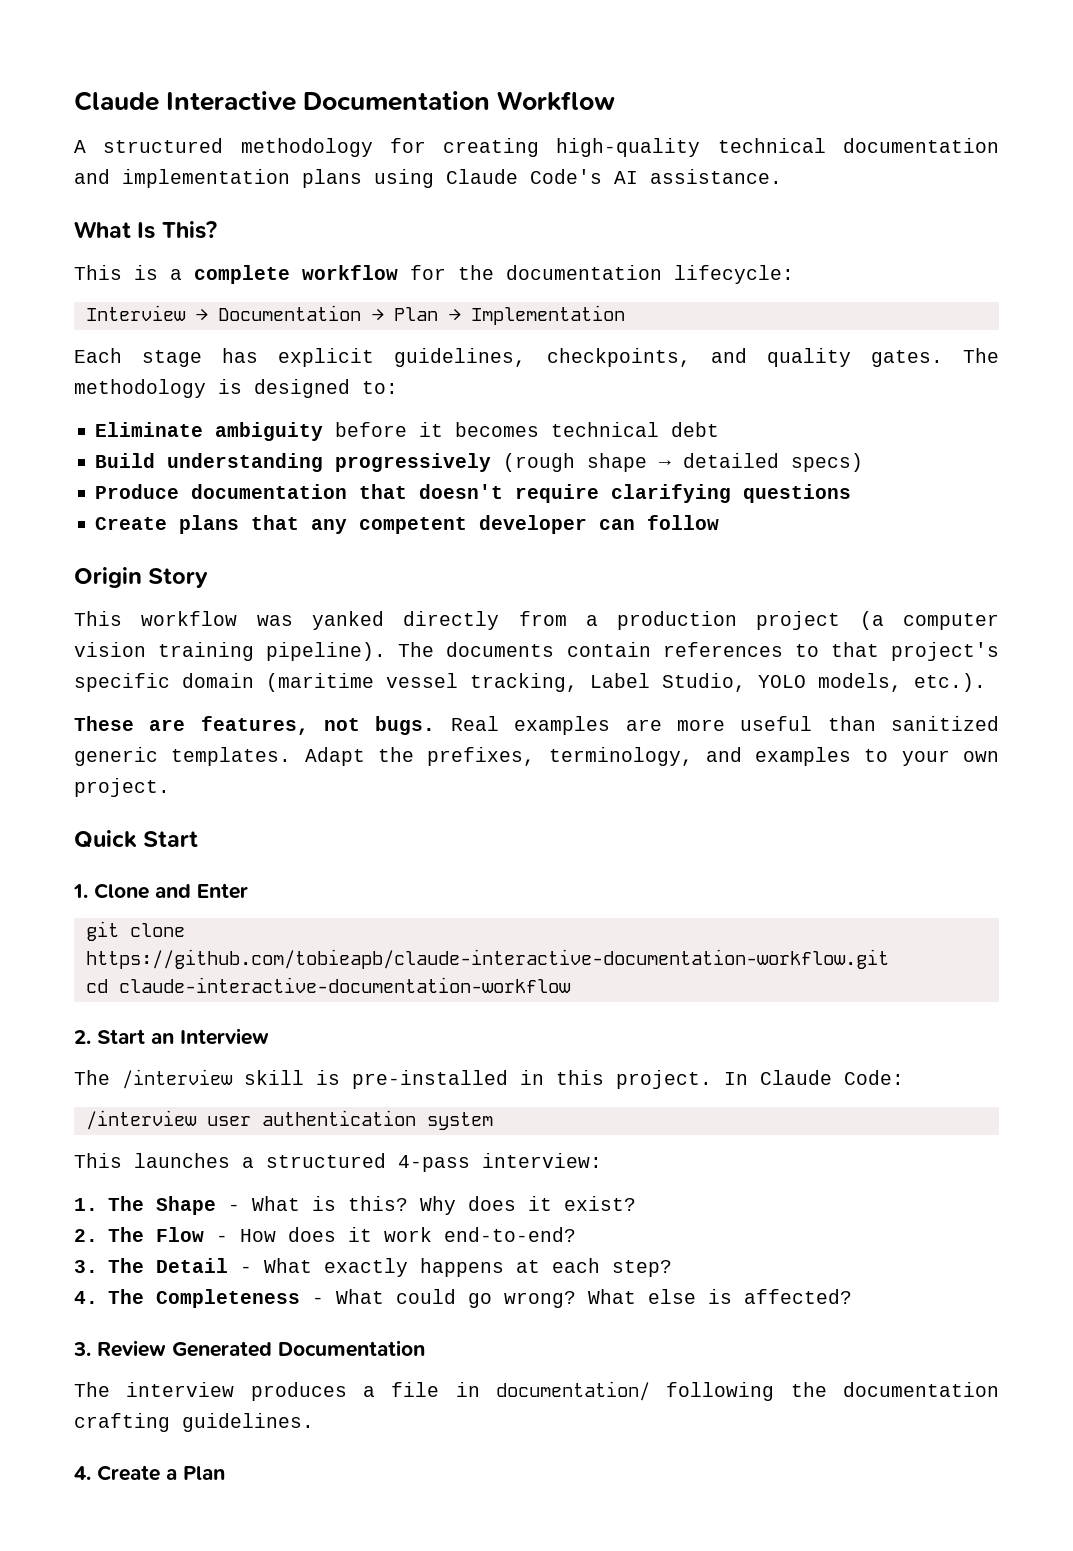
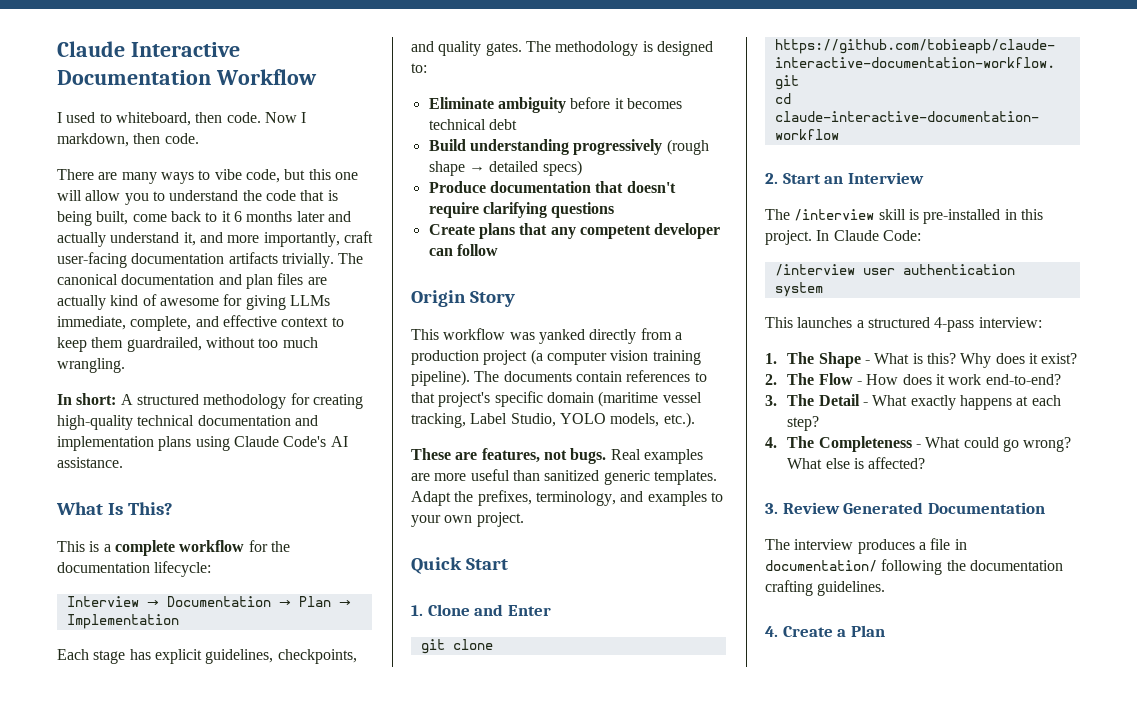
(616, 101) none -> [57,112,307,126] [57,133,199,147] [57,169,358,184] [57,190,338,205] [57,211,351,226] [57,231,373,247] [57,252,364,268] [57,273,327,289] [57,294,330,310] [57,315,344,331] [57,337,318,352] [57,358,125,373] [57,393,117,405] I used to whiteboard, then code. Now I markdown, then code. // There are many ways to vibe code, but this one will allow you to understand the code that is being built, come back to it 6 months later and actually understand it, and more importantly, craft user-facing documentation artifacts trivially. The canonical documentation and plan files are actually kind of awesome for giving LLMs immediate, complete, and effective context to keep them guardrailed, without too much wrangling. // In short:

